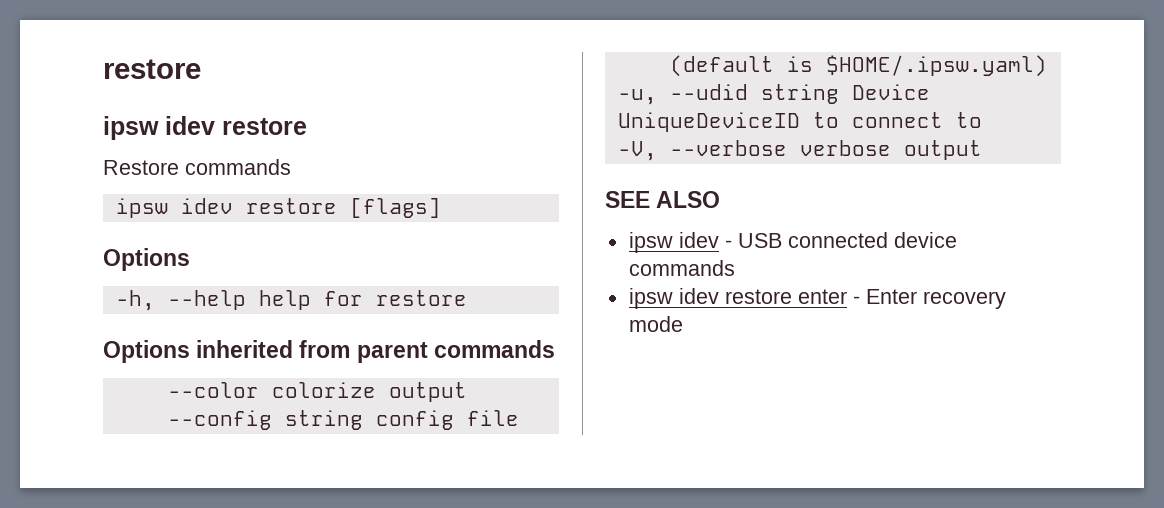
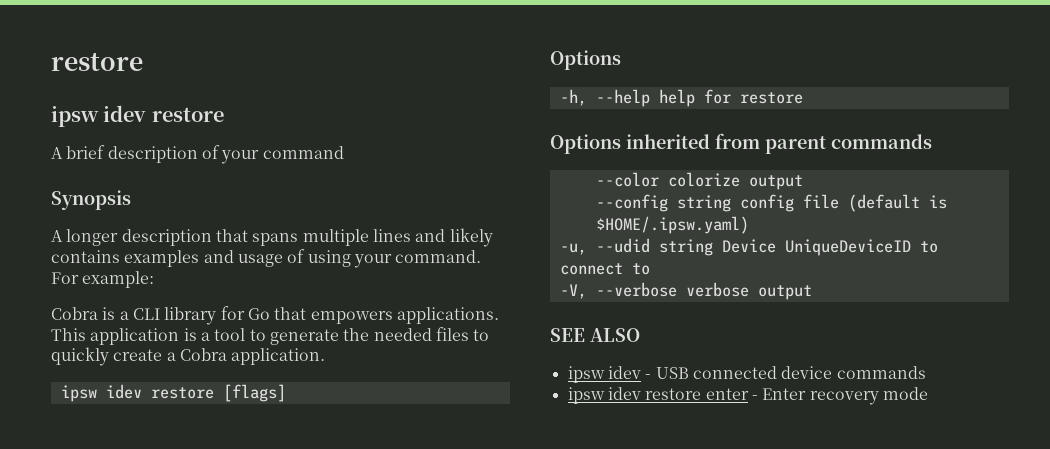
[103,159,291,175] Restore commands -> [51,145,344,164] [51,190,131,210] [51,228,493,247] [51,249,482,268] [51,271,155,288] [51,306,499,325] [51,327,490,345] [51,347,326,366] A brief description of your command // Synopsis // A longer description that spans multiple lines and likely contains examples and usage of using your command. For example: // Cobra is a CLI library for Go that empowers applications. This application is a tool to generate the needed files to quickly create a Cobra application.

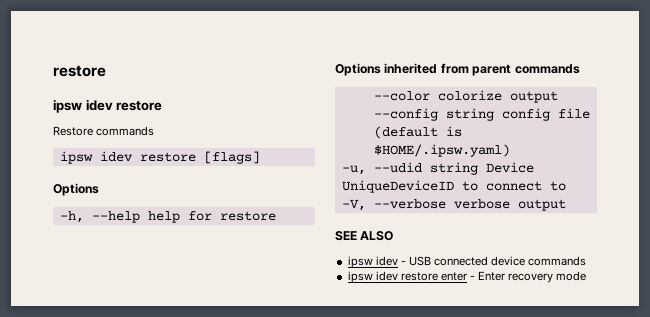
[51,145,344,164] [51,190,131,210] [51,228,493,247] [51,249,482,268] [51,271,155,288] [51,306,499,325] [51,327,490,345] [51,347,326,366] A brief description of your command // Synopsis // A longer description that spans multiple lines and likely contains examples and usage of using your command. For example: // Cobra is a CLI library for Go that empowers applications. This application is a tool to generate the needed files to quickly create a Cobra application. -> [53,126,155,136] Restore commands

